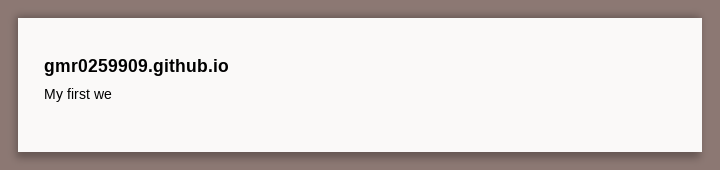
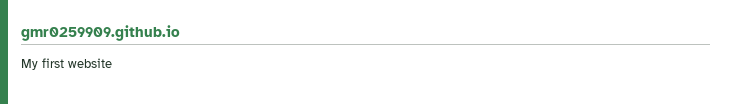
[93,91,112,99] we -> [68,58,112,68] website

